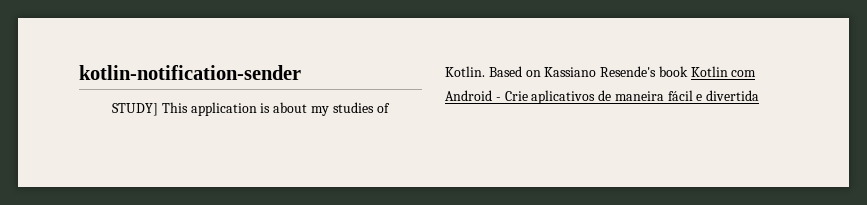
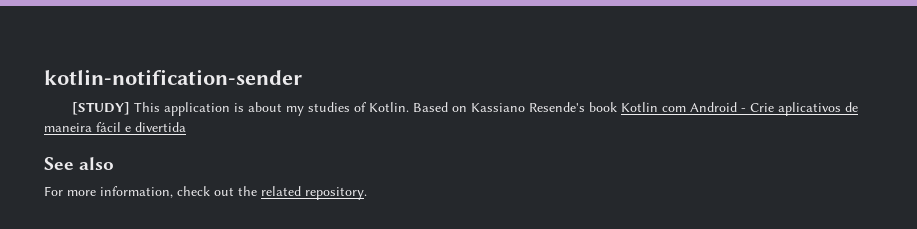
[112,103,159,116] STUDY] -> [71,102,130,115] [STUDY]
(760, 95) none -> [44,157,115,170] [44,186,367,200] // See also // For more information, check out the related repository.

